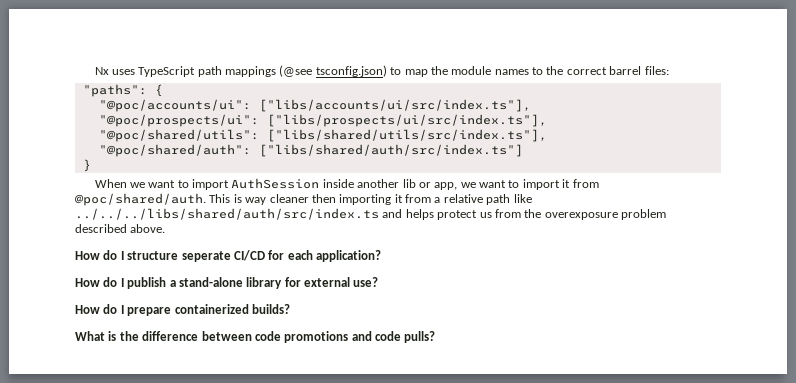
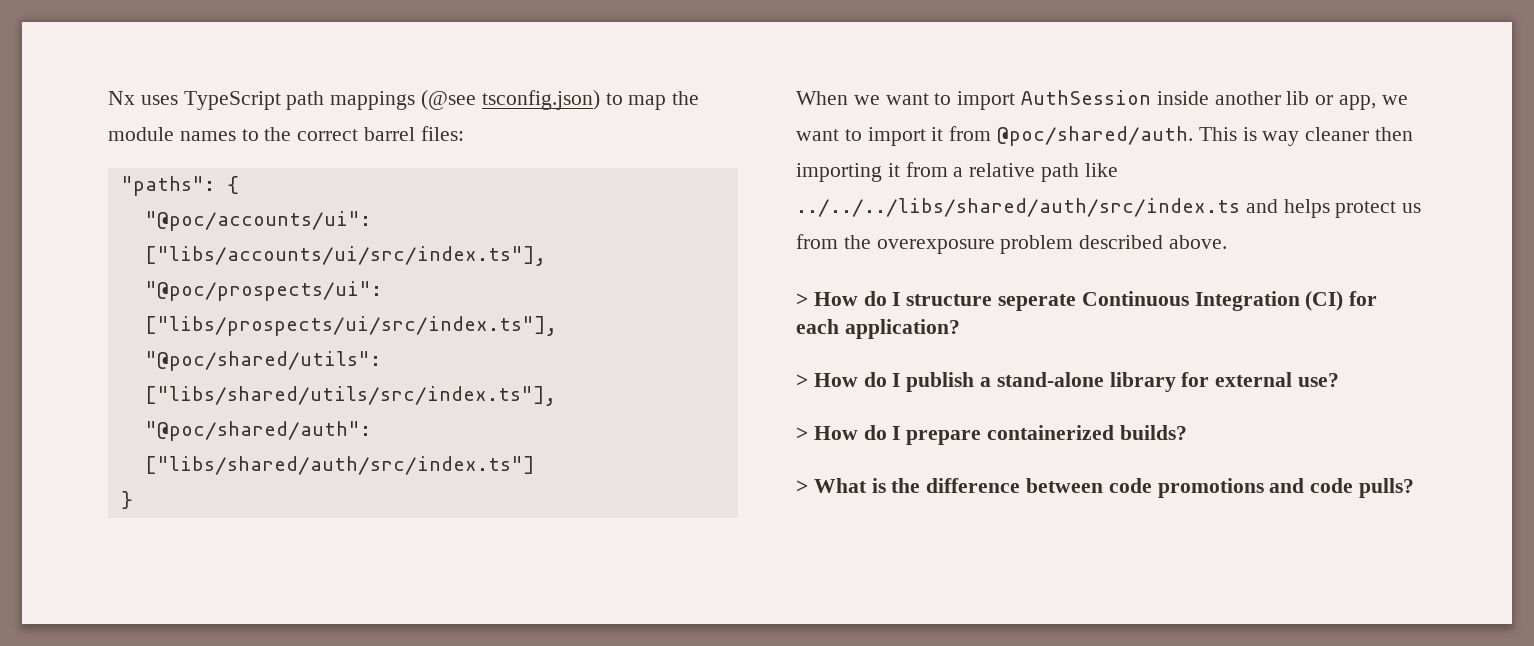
(166, 228) none -> [796,293,808,306] >
[233,250,265,261] CI/CD -> [1081,291,1344,311] Continuous Integration (CI)
(381, 256) none -> [796,374,808,387] >
(379, 282) none -> [796,427,808,440] >
(290, 309) none -> [796,480,808,493] >

